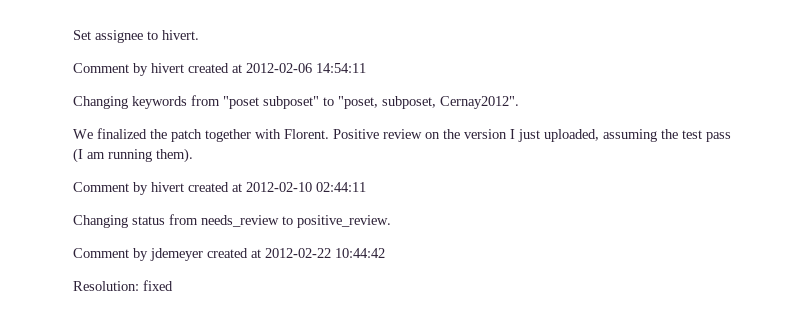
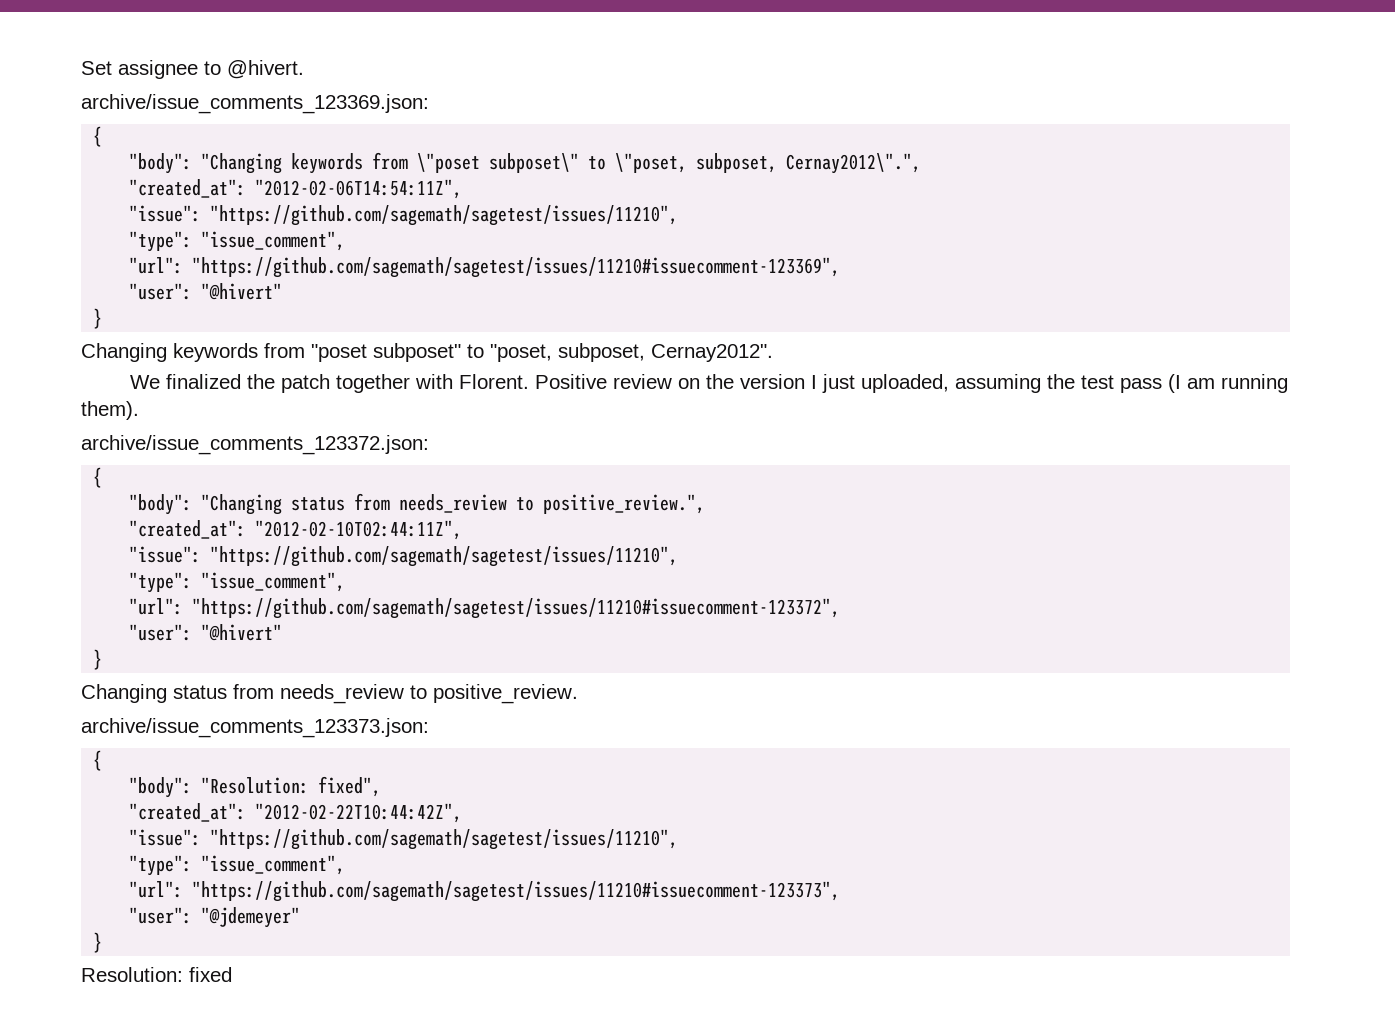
[162,30,199,40] [73,63,366,76] hivert. // Comment by hivert created at 2012-02-06 14:54:11 -> [227,60,304,79] [81,94,429,114] [93,126,103,147] [129,152,922,174] [129,179,463,199] [129,205,679,226] [129,231,346,252] [129,257,841,278] [129,283,283,300] [93,308,103,329] @hivert. // archive/issue_comments_123369.json: // { // "body": "Changing keywords from \"poset subposet\" to \"poset, subposet, Cernay2012\".", // "created_at": "2012-02-06T14:54:11Z", // "issue": "https://github.com/sagemath/sagetest/issues/11210", // "type": "issue_comment", // "url": "https://github.com/sagemath/sagetest/issues/11210#issuecomment-123369", // "user": "@hivert" // }
[73,182,366,195] Comment by hivert created at 2012-02-10 02:44:11 -> [81,435,429,455] [93,467,103,488] [129,493,706,515] [129,520,463,540] [129,546,679,567] [129,572,346,593] [129,598,841,619] [129,624,283,641] [93,649,103,670] archive/issue_comments_123372.json: // { // "body": "Changing status from needs_review to positive_review.", // "created_at": "2012-02-10T02:44:11Z", // "issue": "https://github.com/sagemath/sagetest/issues/11210", // "type": "issue_comment", // "url": "https://github.com/sagemath/sagetest/issues/11210#issuecomment-123372", // "user": "@hivert" // }
[73,248,385,261] Comment by jdemeyer created at 2012-02-22 10:44:42 -> [81,718,429,738] [93,750,103,771] [129,776,382,798] [129,803,463,823] [129,829,679,850] [129,855,346,876] [129,881,841,902] [129,907,301,928] [93,932,103,953] archive/issue_comments_123373.json: // { // "body": "Resolution: fixed", // "created_at": "2012-02-22T10:44:42Z", // "issue": "https://github.com/sagemath/sagetest/issues/11210", // "type": "issue_comment", // "url": "https://github.com/sagemath/sagetest/issues/11210#issuecomment-123373", // "user": "@jdemeyer" // }

